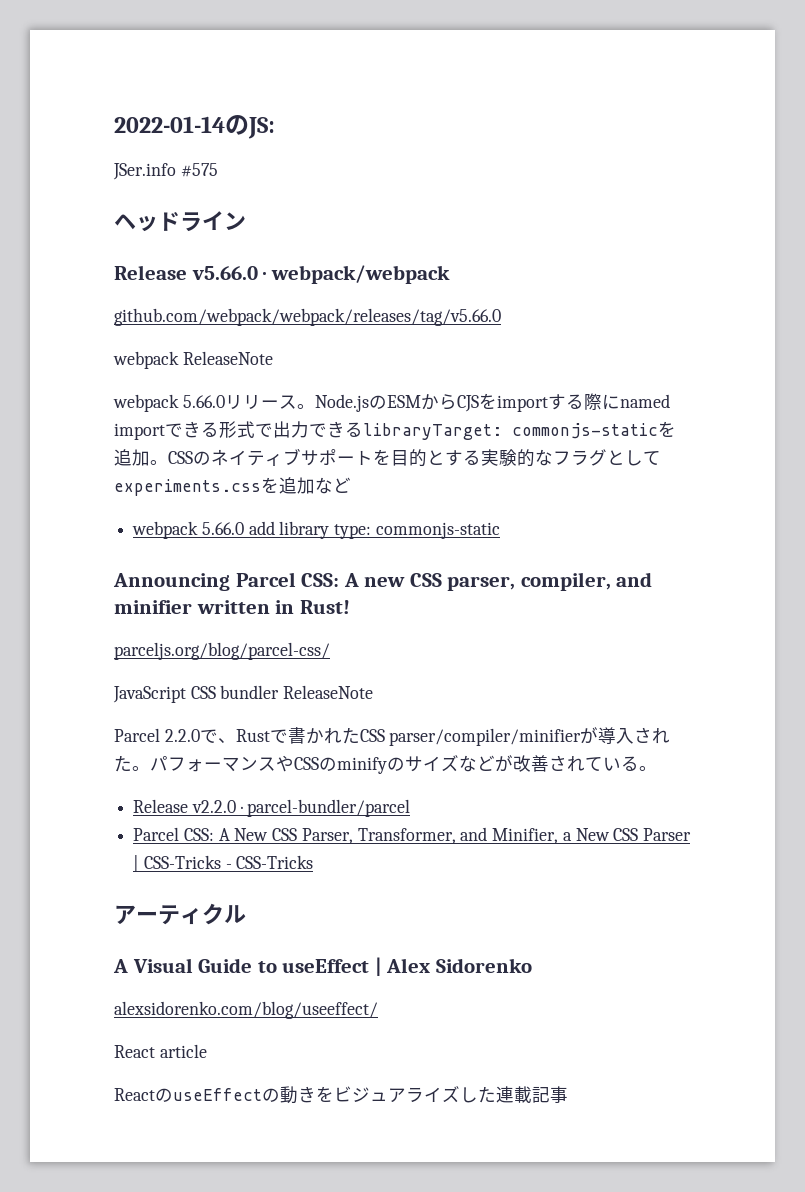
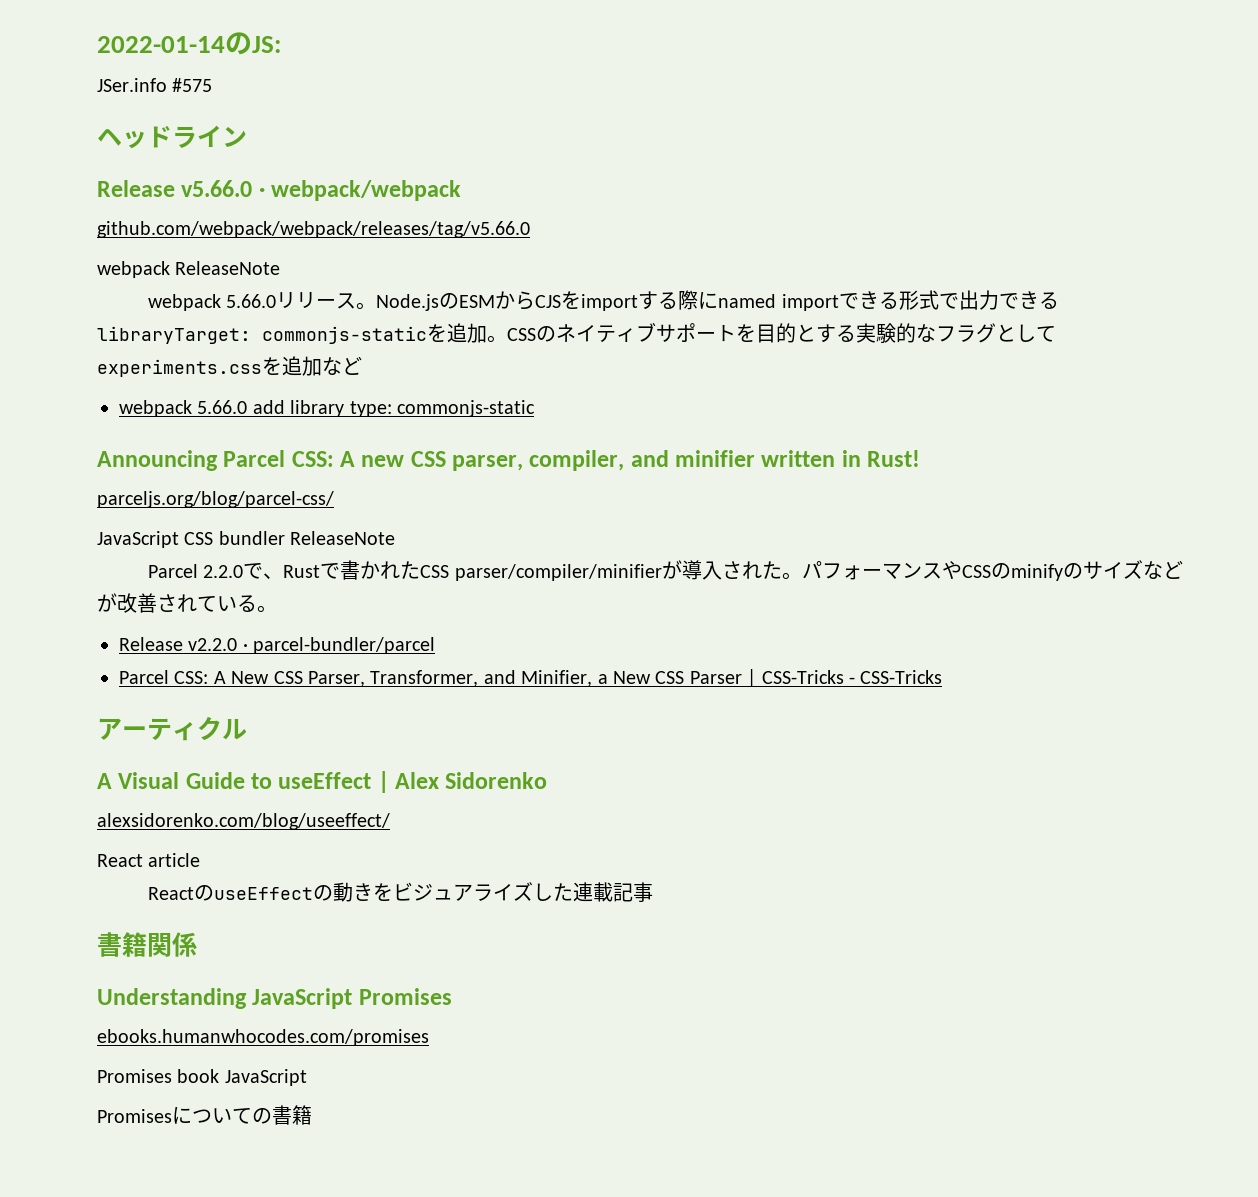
(568, 1094) none -> [97,932,197,957] [97,988,452,1009] [97,1029,429,1046] [97,1069,307,1086] [97,1105,312,1125] // 書籍関係 // Understanding JavaScript Promises // ebooks.humanwhocodes.com/promises // Promises book JavaScript // Promisesについての書籍

